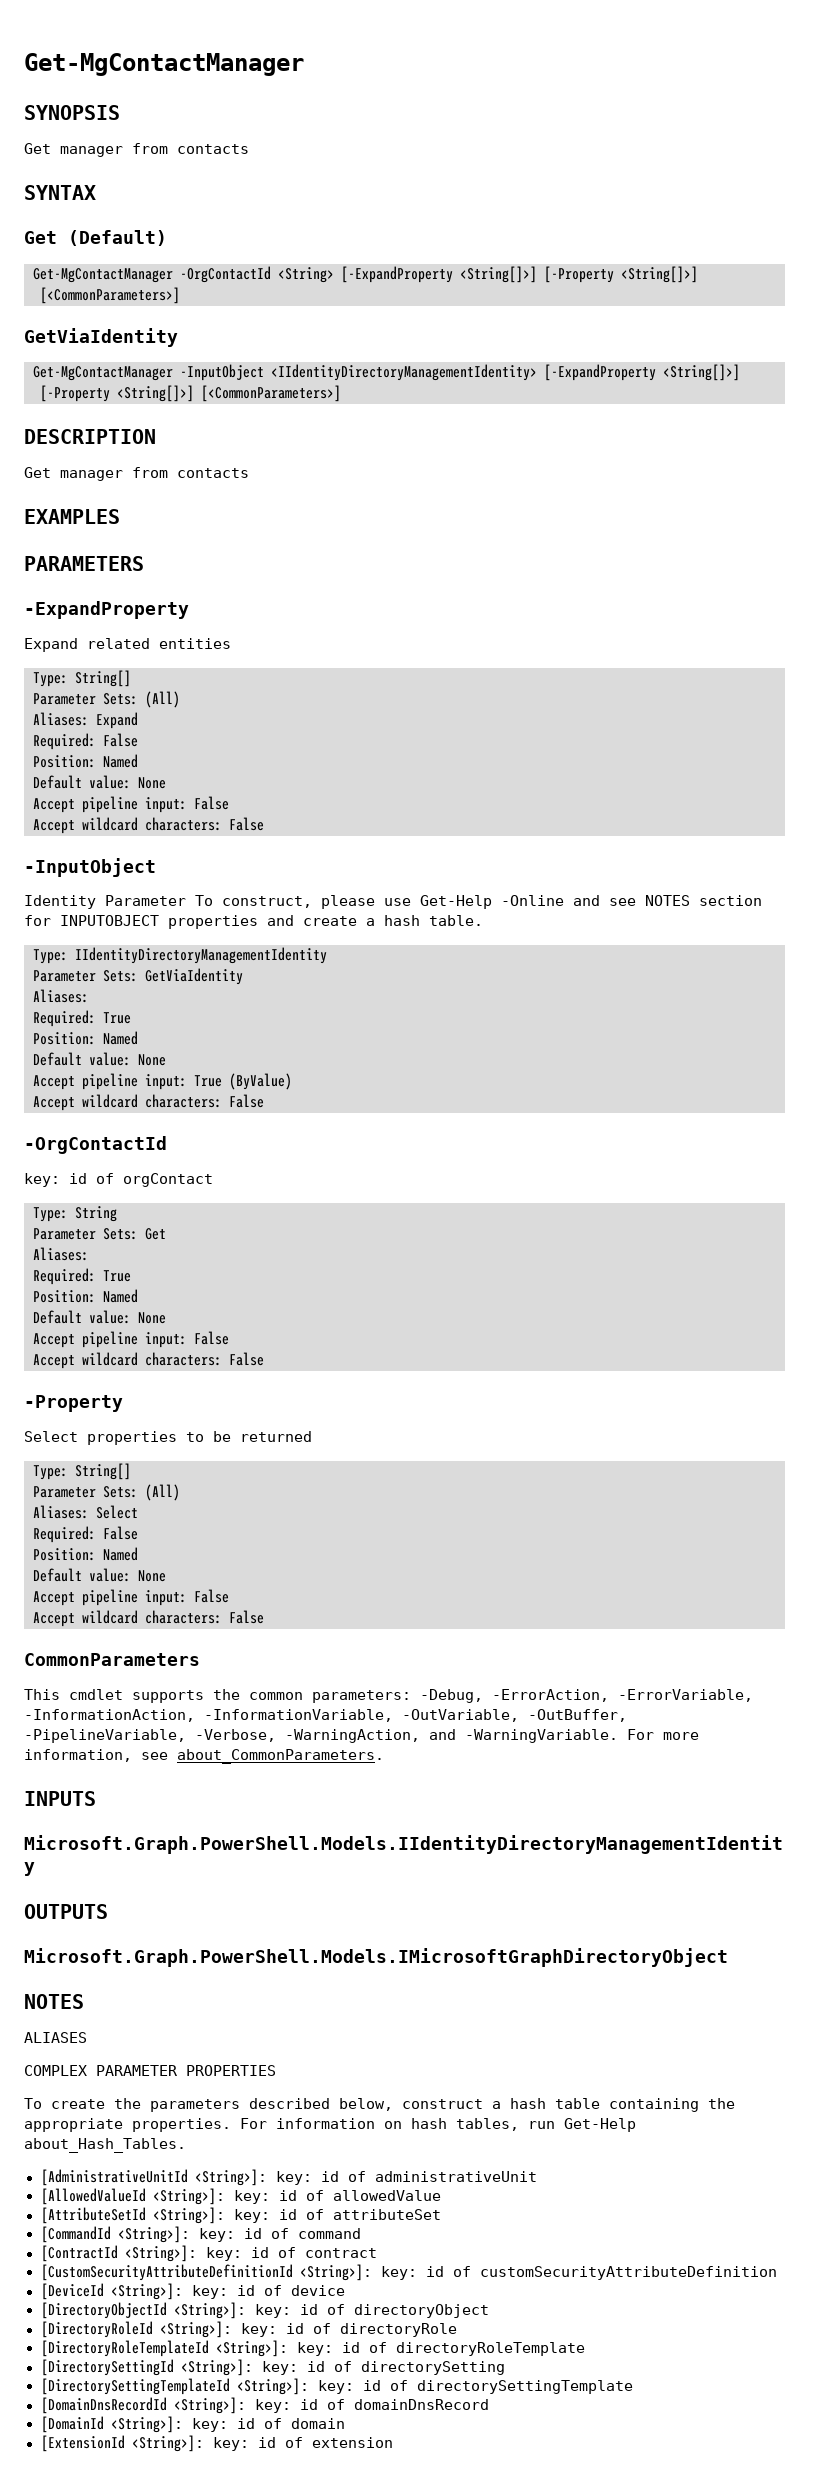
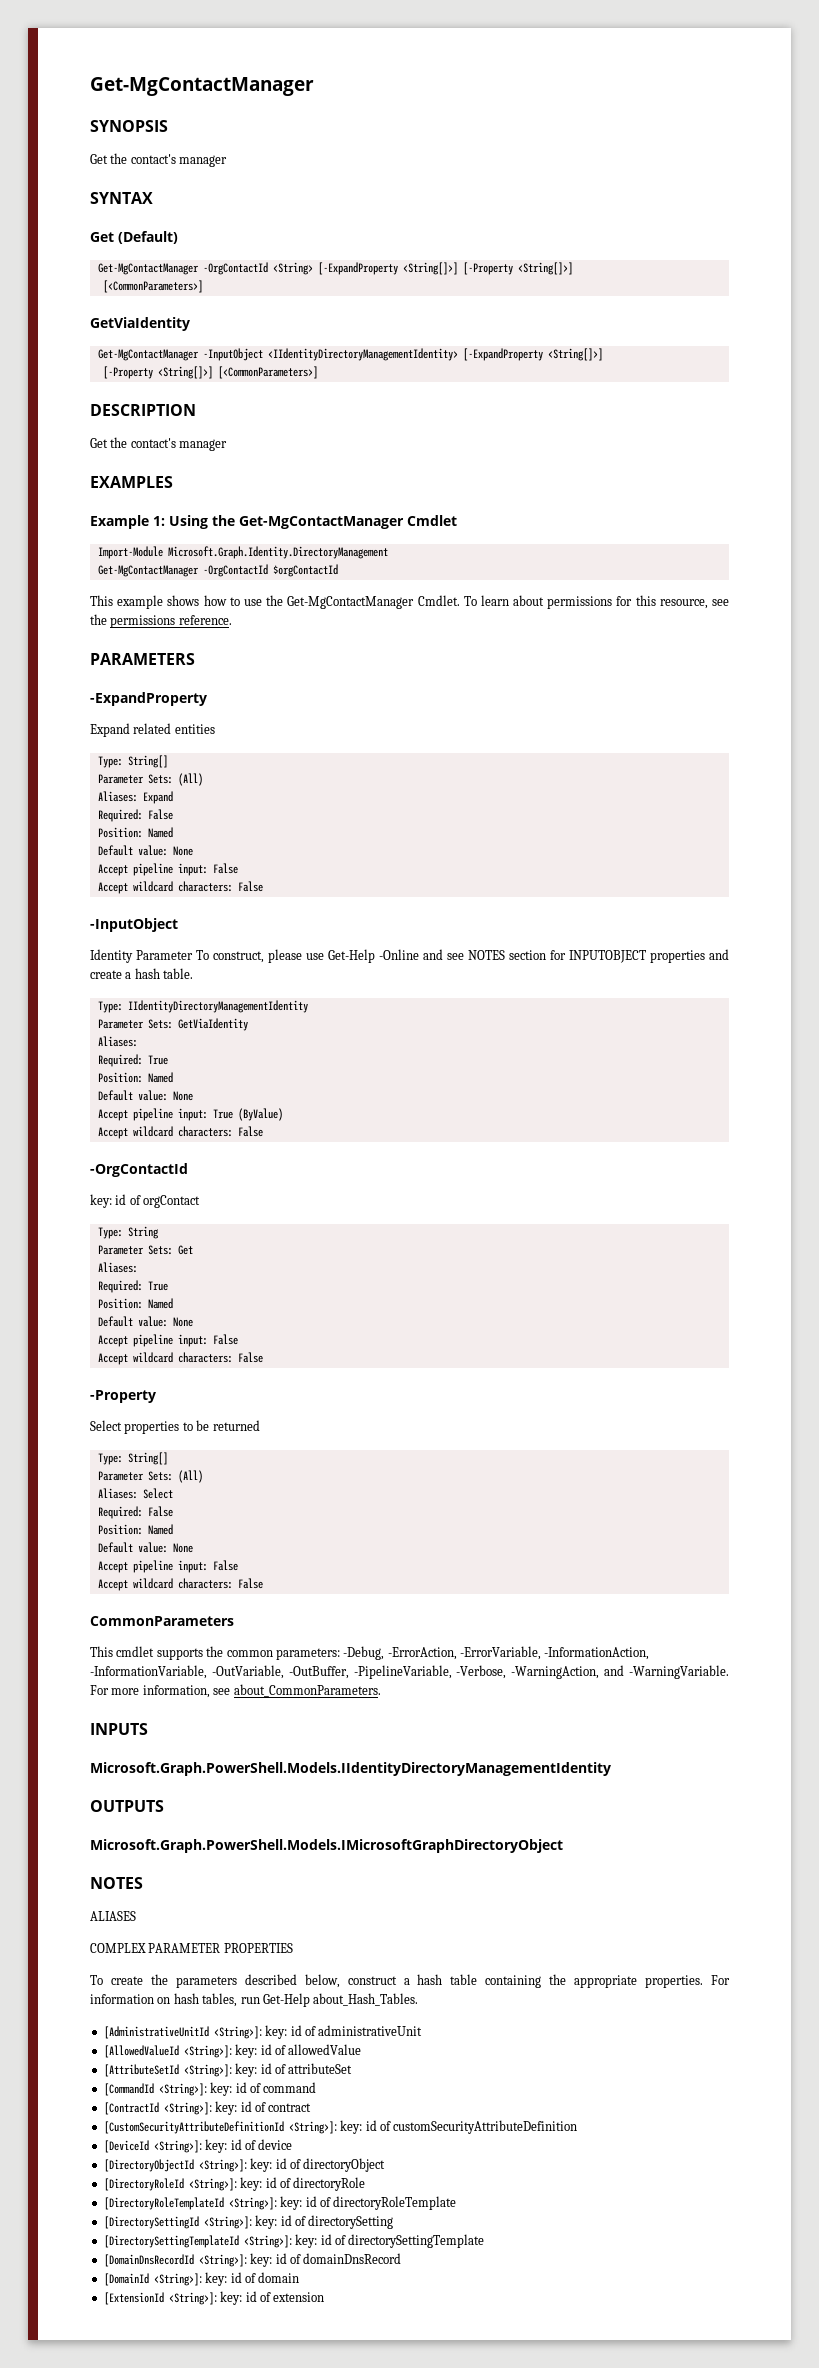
[60,143,249,157] manager from contacts -> [110,153,228,167] the contact's manager
[60,467,249,481] manager from contacts -> [110,437,228,451] the contact's manager
(120, 516) none -> [90,515,457,529] [97,546,388,559] [97,564,338,577] [90,595,729,609] [90,614,232,628] // Example 1: Using the Get-MgContactManager Cmdlet // Import-Module Microsoft.Graph.Identity.DirectoryManagement // Get-MgContactManager -OrgContactId $orgContactId // This example shows how to use the Get-MgContactManager Cmdlet. To learn about permissions for this resource, see the permissions reference.

